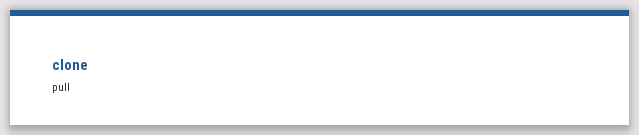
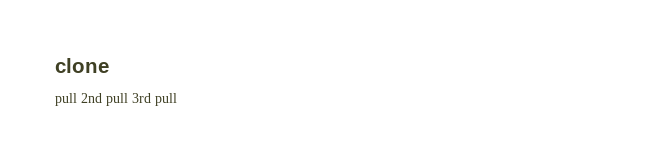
(70, 88) none -> [81,93,177,106] 2nd pull 3rd pull

